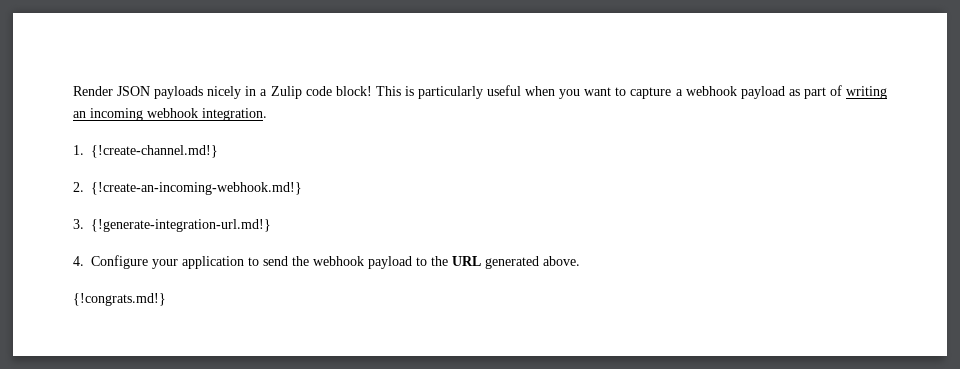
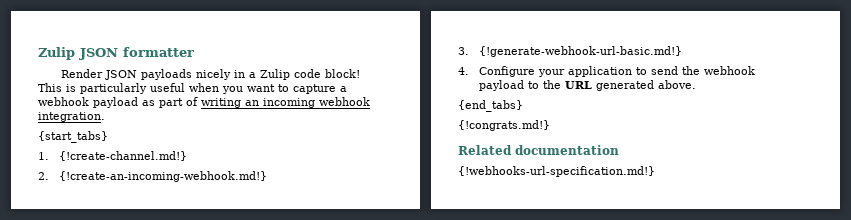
(73, 91) none -> [38,47,194,60] Zulip JSON formatter //
(267, 114) none -> [38,131,108,143] // {start_tabs}
[91,219,272,232] {!generate-integration-url.md!} -> [478,46,682,57] {!generate-webhook-url-basic.md!}
(581, 261) none -> [458,100,523,112] // {end_tabs}
(166, 299) none -> [458,145,619,155] [458,166,655,177] // Related documentation // {!webhooks-url-specification.md!}

